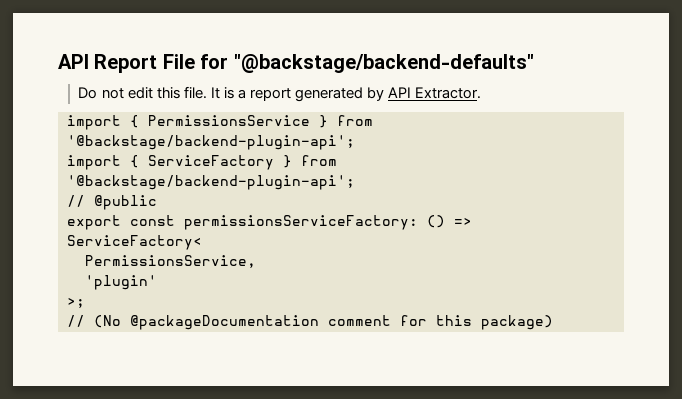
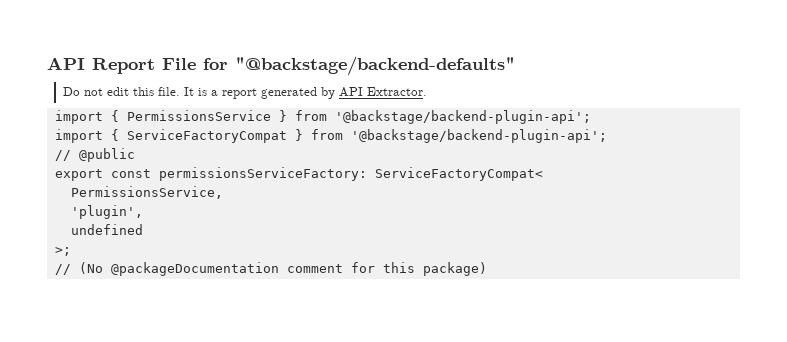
[148,155,274,170] ServiceFactory -> [126,129,287,143] ServiceFactoryCompat
[427,215,472,228] [67,235,202,250] () => ServiceFactory< -> [374,167,543,181] ServiceFactoryCompat<
[85,275,157,290] 'plugin' -> [70,205,143,219] [70,224,143,235] 'plugin', // undefined

